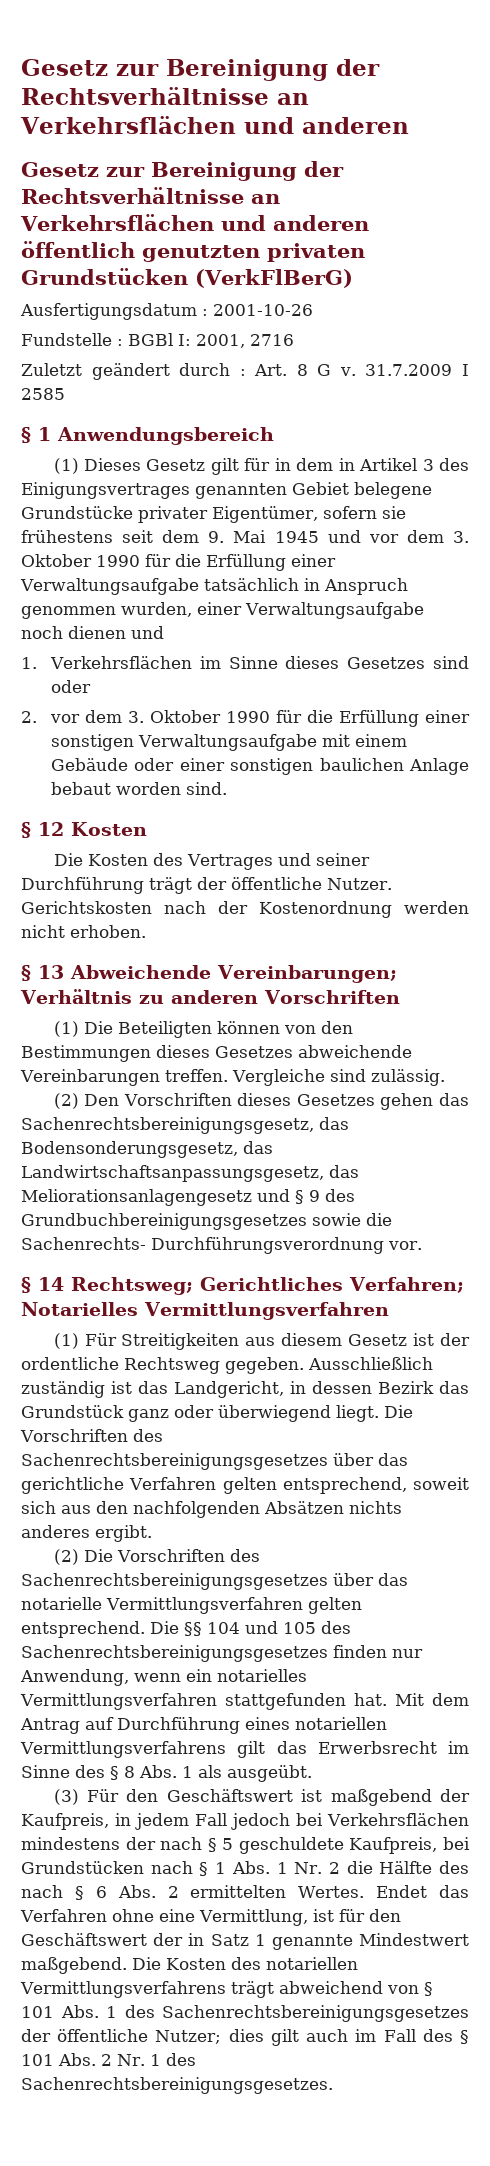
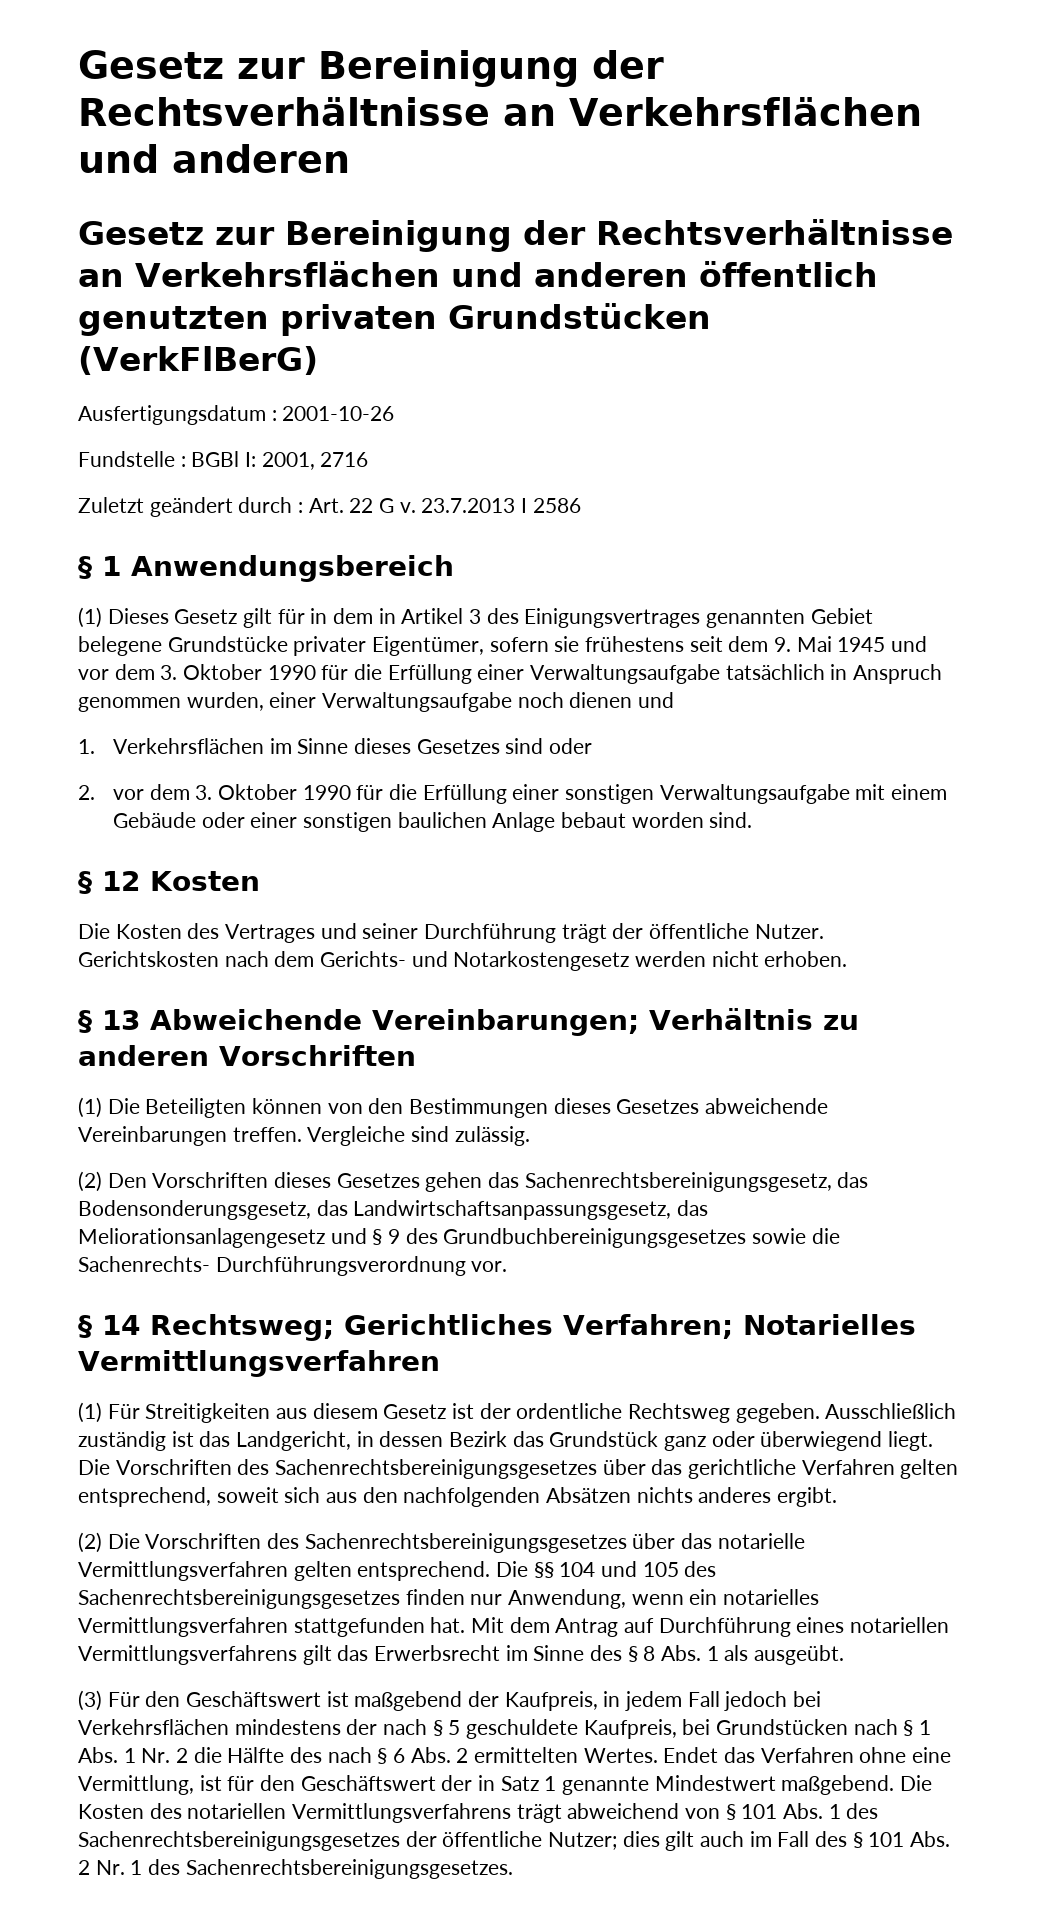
[296,364,308,376] 8 -> [349,498,374,513] 22
[365,364,470,376] [21,388,65,400] 31.7.2009 I 2585 -> [421,498,581,513] 23.7.2013 I 2586
[218,901,392,918] der Kostenordnung -> [274,951,630,971] dem Gerichts- und Notarkostengesetz

